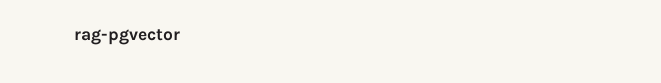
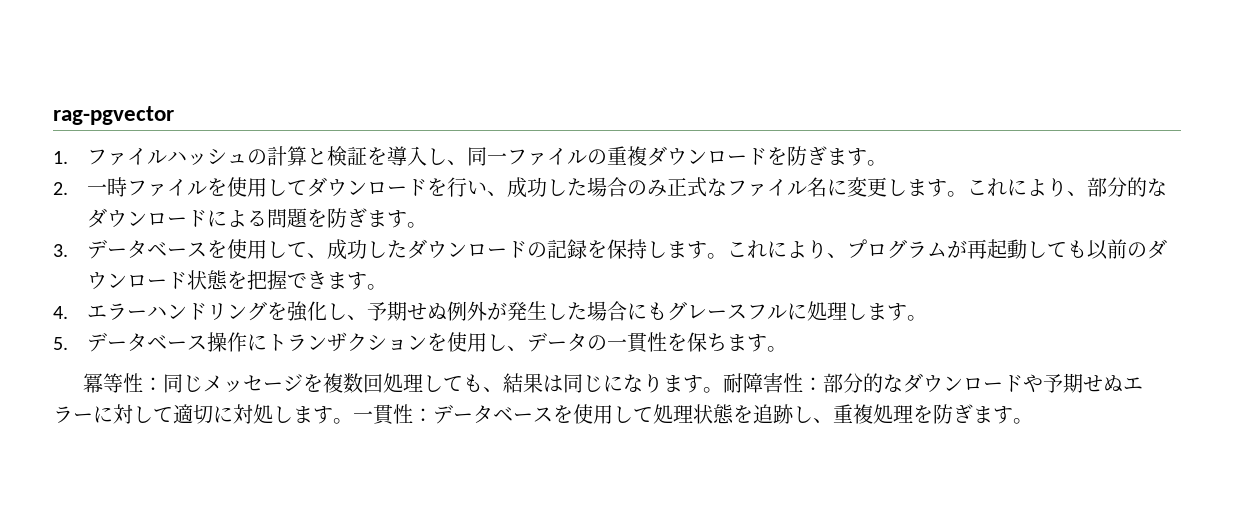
(180, 37) none -> [53,146,888,166] [53,177,1168,198] [87,208,428,228] [53,239,1168,260] [87,270,388,290] [53,301,928,322] [53,332,788,353] [82,373,1143,393] [53,404,1033,425] // 1.ファイルハッシュの計算と検証を導入し、同一ファイルの重複ダウンロードを防ぎます。 // 2.一時ファイルを使用してダウンロードを行い、成功した場合のみ正式なファイル名に変更します。これにより、部分的なダウンロードによる問題を防ぎます。 // 3.データベースを使用して、成功したダウンロードの記録を保持します。これにより、プログラムが再起動しても以前のダウンロード状態を把握できます。 // 4.エラーハンドリングを強化し、予期せぬ例外が発生した場合にもグレースフルに処理します。 // 5.データベース操作にトランザクションを使用し、データの一貫性を保ちます。 // 冪等性：同じメッセージを複数回処理しても、結果は同じになります。耐障害性：部分的なダウンロードや予期せぬエラーに対して適切に対処します。一貫性：データベースを使用して処理状態を追跡し、重複処理を防ぎます。

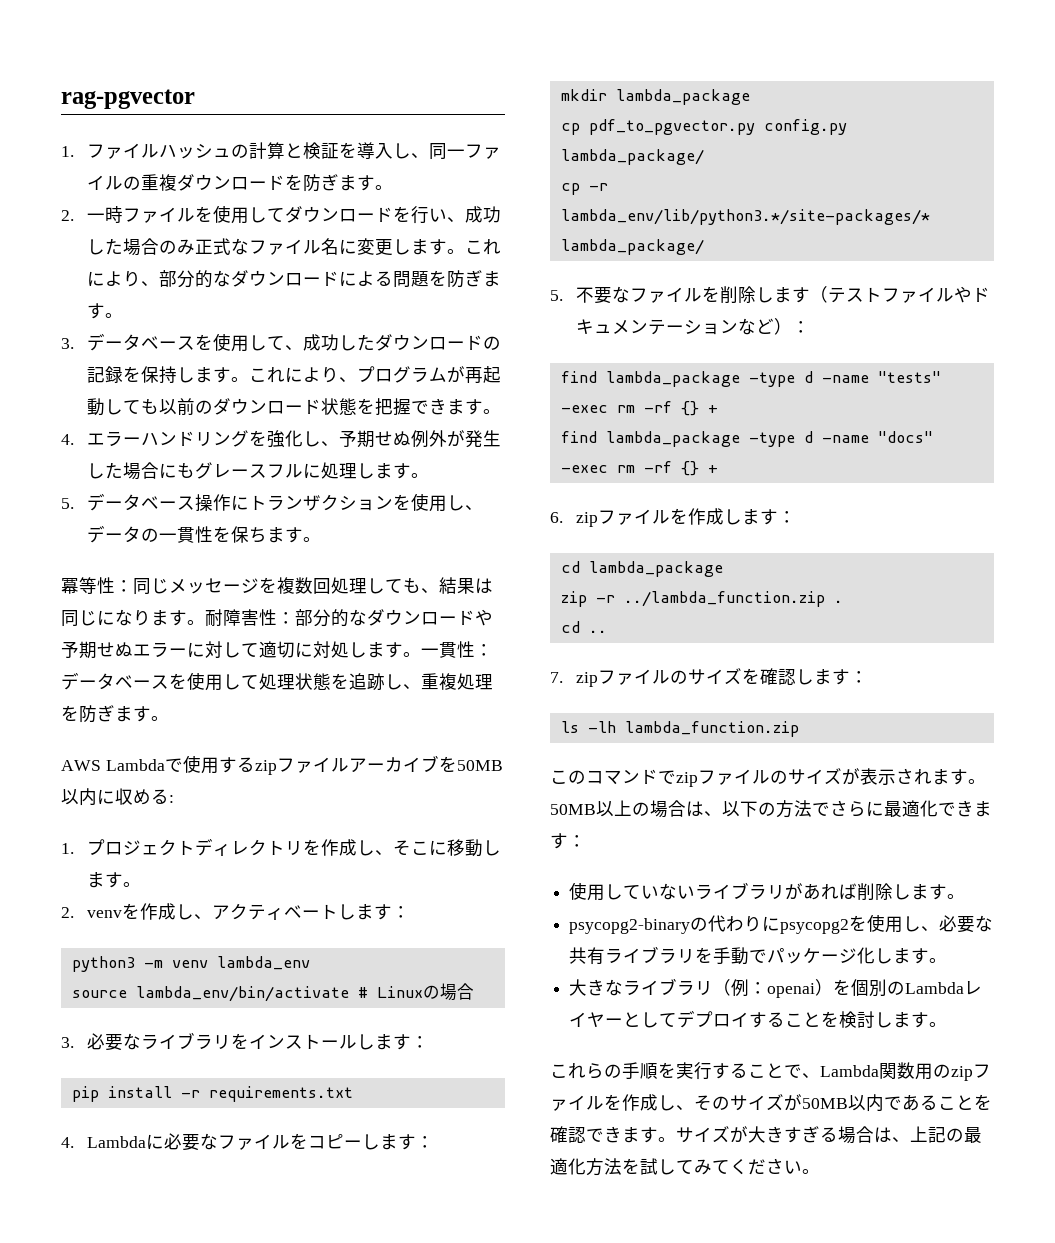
(1033, 421) none -> [61,755,503,775] [61,788,174,806] [61,838,502,857] [87,872,142,888] [61,903,411,920] [71,956,310,972] [71,983,474,1002] [61,1032,430,1051] [71,1086,353,1102] [61,1133,435,1151] [560,89,750,105] [560,119,847,135] [560,149,704,165] [560,183,608,195] [560,209,930,225] [560,239,704,255] [550,286,991,304] [576,318,811,335] [560,371,941,387] [560,401,718,416] [560,431,933,447] [560,461,718,476] [550,508,797,527] [560,561,723,577] [560,591,843,607] [560,621,607,633] [550,668,869,687] [560,721,799,737] [550,768,986,787] [550,800,992,818] [550,833,586,849] [569,882,966,901] [569,914,994,934] [569,946,948,965] [569,978,983,998] [569,1010,948,1028] [550,1062,991,1081] [550,1094,992,1112] [550,1126,982,1144] [550,1158,820,1176] // AWS Lambdaで使用するzipファイルアーカイブを50MB以内に収める: // 1.プロジェクトディレクトリを作成し、そこに移動します。 // 2. venvを作成し、アクティベートします： // python3 -m venv lambda_env // source lambda_env/bin/activate # Linuxの場合 // 3.必要なライブラリをインストールします： // pip install -r requirements.txt // 4. Lambdaに必要なファイルをコピーします： // mkdir lambda_package // cp pdf_to_pgvector.py config.py lambda_package/ // cp -r lambda_env/lib/python3.*/site-packages/* lambda_package/ // 5.不要なファイルを削除します（テストファイルやドキュメンテーションなど）： // find lambda_package -type d -name "tests" -exec rm -rf {} + // find lambda_package -type d -name "docs" -exec rm -rf {} + // 6. zipファイルを作成します： // cd lambda_package // zip -r ../lambda_function.zip . // cd .. // 7. zipファイルのサイズを確認します： // ls -lh lambda_function.zip // このコマンドでzipファイルのサイズが表示されます。50MB以上の場合は、以下の方法でさらに最適化できます： // 使用していないライブラリがあれば削除します。 // psycopg2-binaryの代わりにpsycopg2を使用し、必要な共有ライブラリを手動でパッケージ化します。 // 大きなライブラリ（例：openai）を個別のLambdaレイヤーとしてデプロイすることを検討します。 // これらの手順を実行することで、Lambda関数用のzipファイルを作成し、そのサイズが50MB以内であることを確認できます。サイズが大きすぎる場合は、上記の最適化方法を試してみてください。

